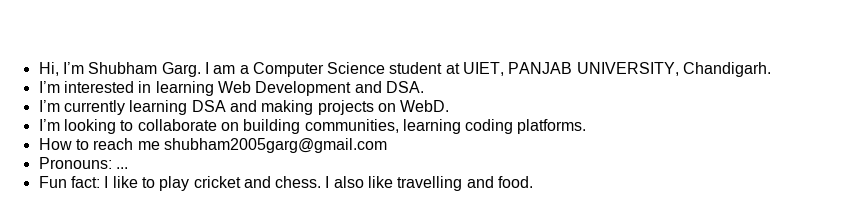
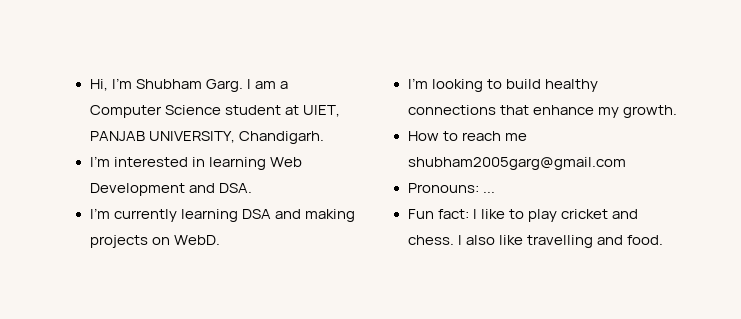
[137,119,587,134] collaborate on building communities, learning coding platforms. -> [505,79,598,92] [407,105,677,118] build healthy connections that enhance my growth.

